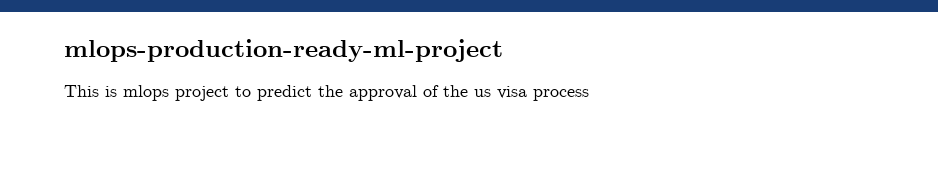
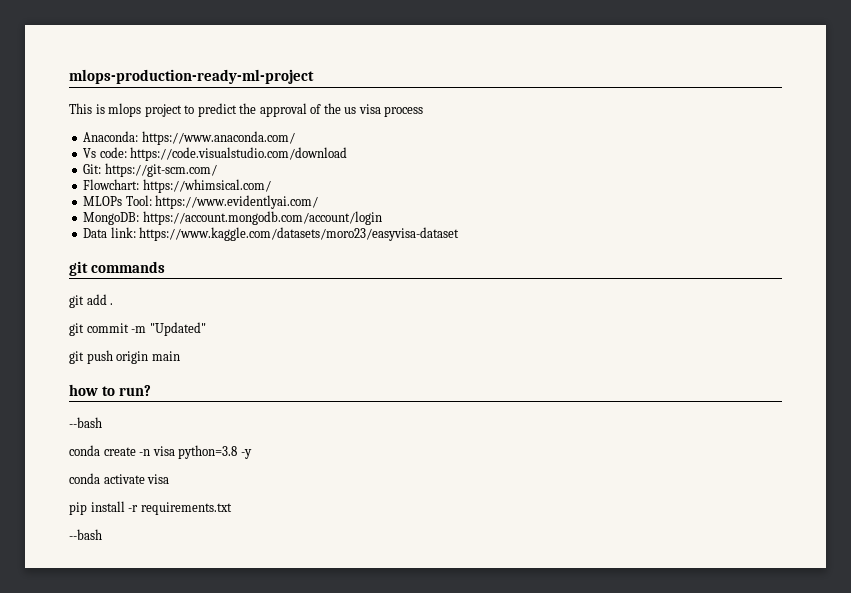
(589, 95) none -> [83,131,295,145] [83,147,348,161] [83,163,217,177] [83,179,271,193] [83,195,319,209] [83,211,382,225] [83,227,460,241] [69,261,165,276] [69,294,114,308] [69,322,206,336] [69,350,180,364] [69,384,151,396] [69,417,102,428] [69,445,252,459] [69,473,170,484] [69,501,232,515] [69,529,102,540] // Anaconda: https://www.anaconda.com/ // Vs code: https://code.visualstudio.com/download // Git: https://git-scm.com/ // Flowchart: https://whimsical.com/ // MLOPs Tool: https://www.evidentlyai.com/ // MongoDB: https://account.mongodb.com/account/login // Data link: https://www.kaggle.com/datasets/moro23/easyvisa-dataset // git commands // git add . // git commit -m "Updated" // git push origin main // how to run? // --bash // conda create -n visa python=3.8 -y // conda activate visa // pip install -r requirements.txt // --bash

